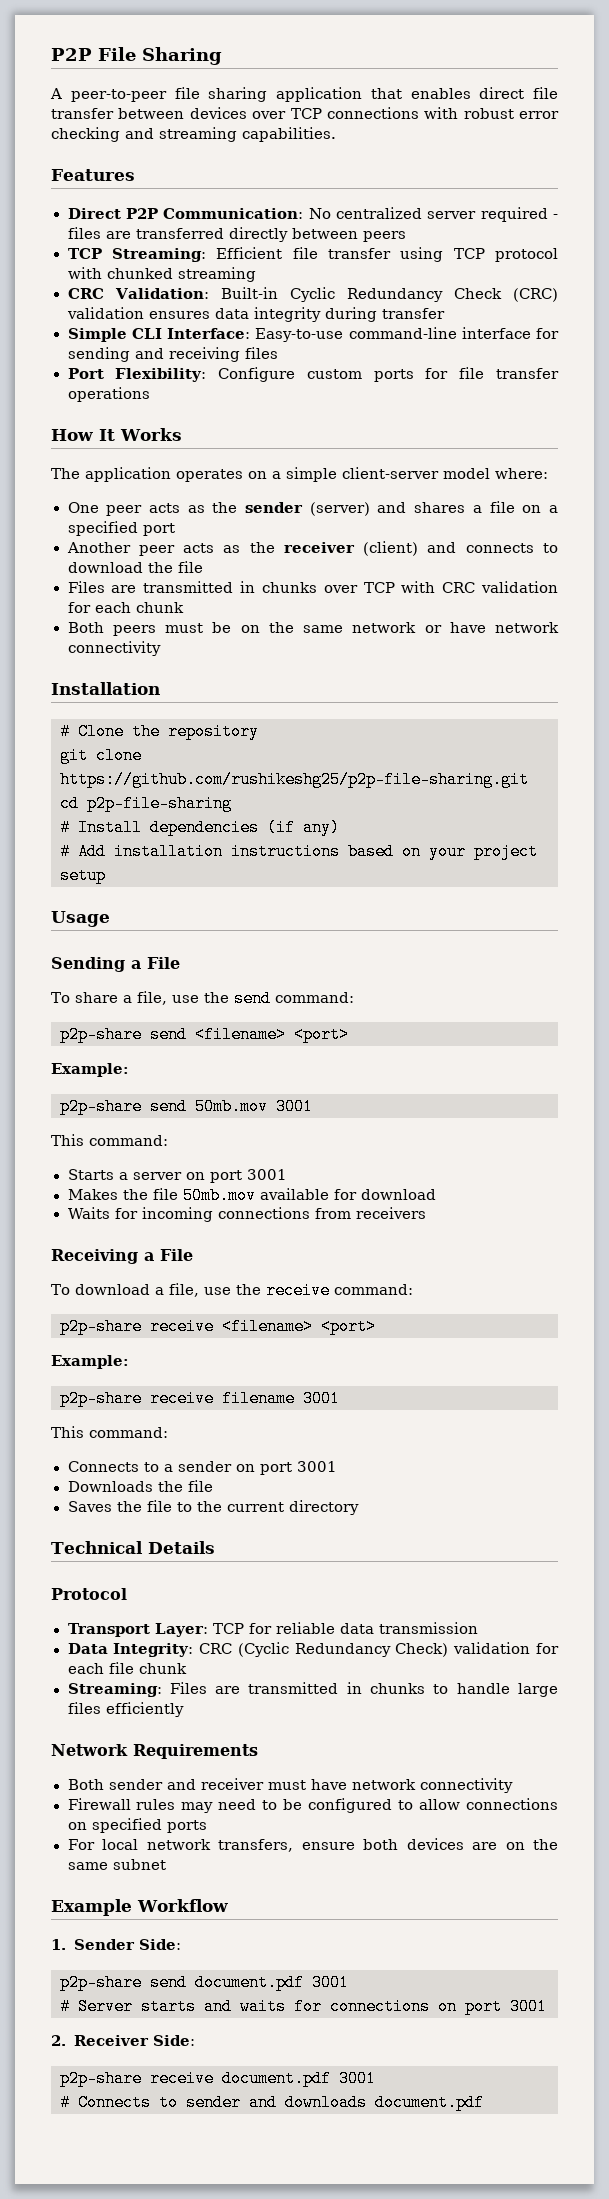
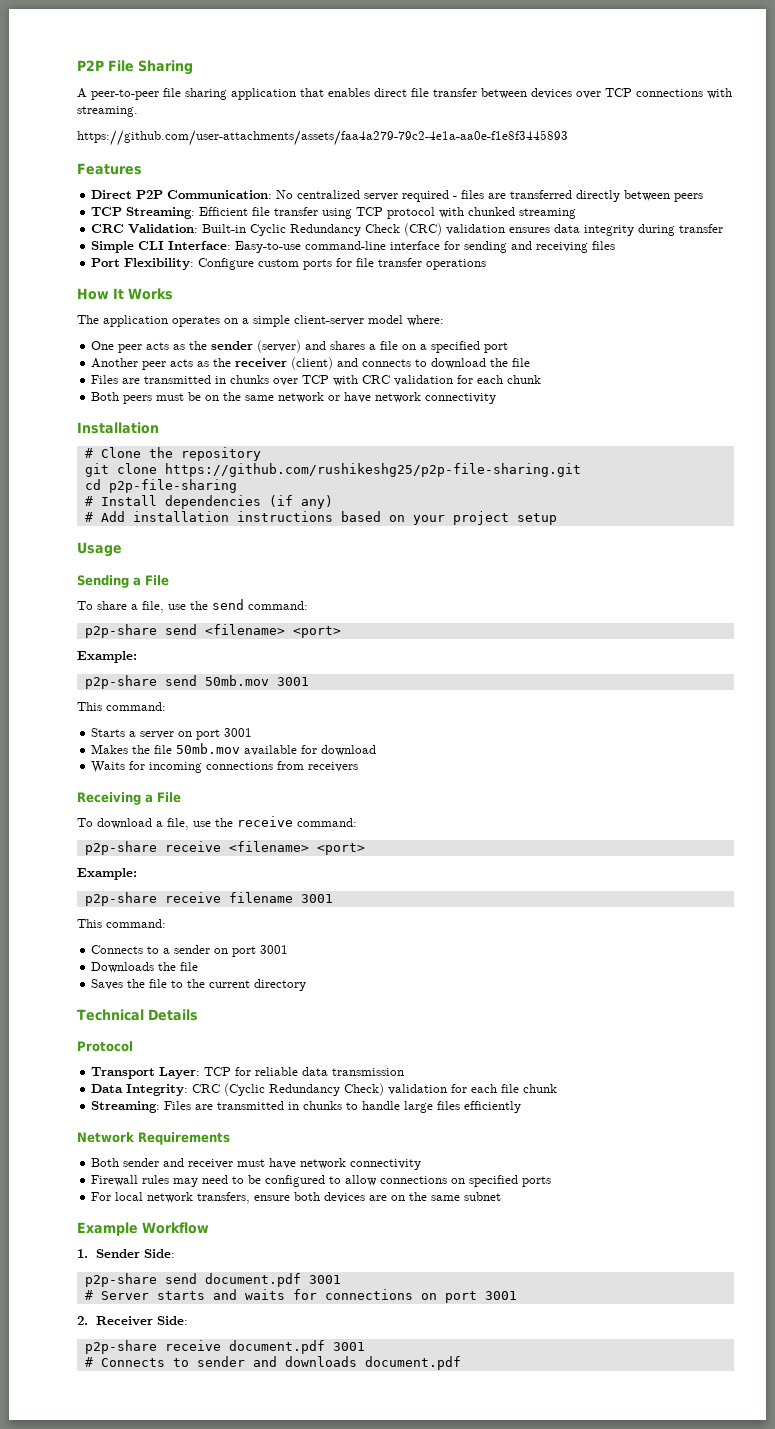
[463,108,559,119] [51,127,336,142] robust error checking and streaming capabilities. -> [77,106,138,117] [77,130,568,146] streaming. // https://github.com/user-attachments/assets/faa4a279-79c2-4e1a-aa0e-f1e8f3445893

